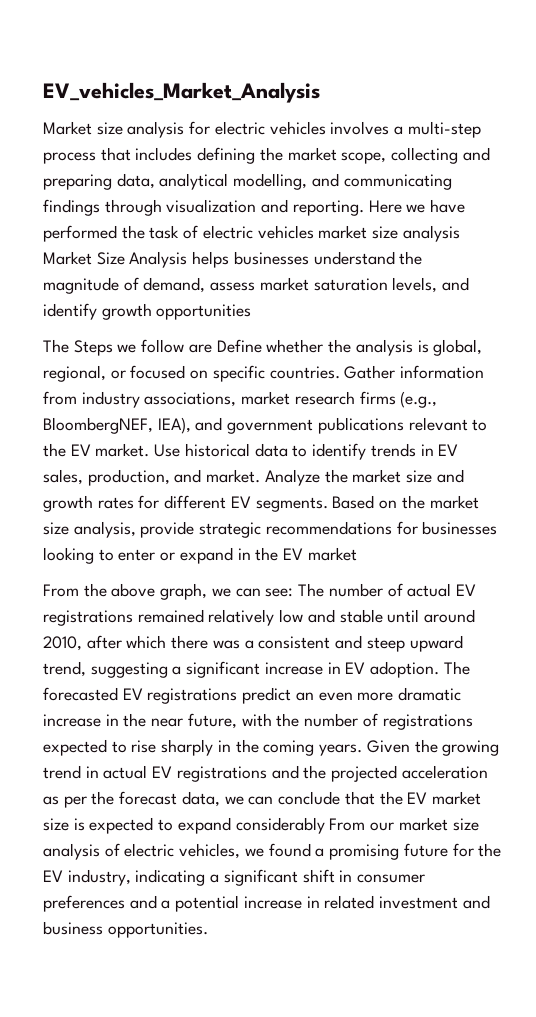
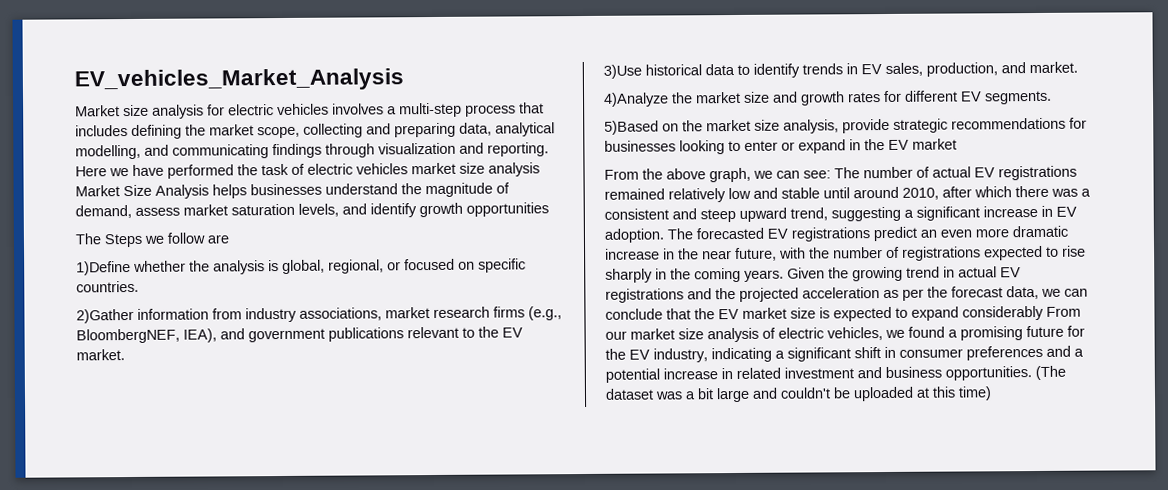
[216,339,262,353] Define -> [76,261,131,276] // 1)Define
[344,365,396,379] Gather -> [76,308,134,324] // 2)Gather
[154,444,181,457] Use -> [603,64,642,79] // 3)Use
[264,469,320,486] Analyze -> [603,92,669,107] // 4)Analyze
[332,495,375,509] Based -> [604,120,659,135] // 5)Based
(208, 930) none -> [1035,365,1066,381] [605,386,992,403] (The dataset was a bit large and couldn't be uploaded at this time)

